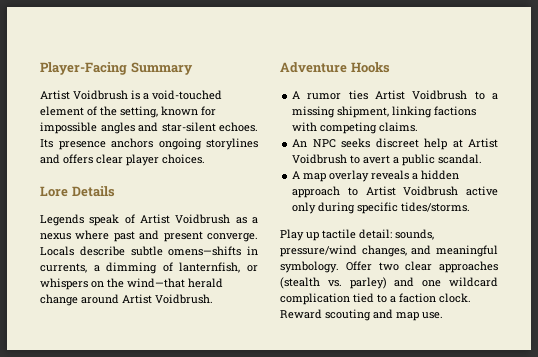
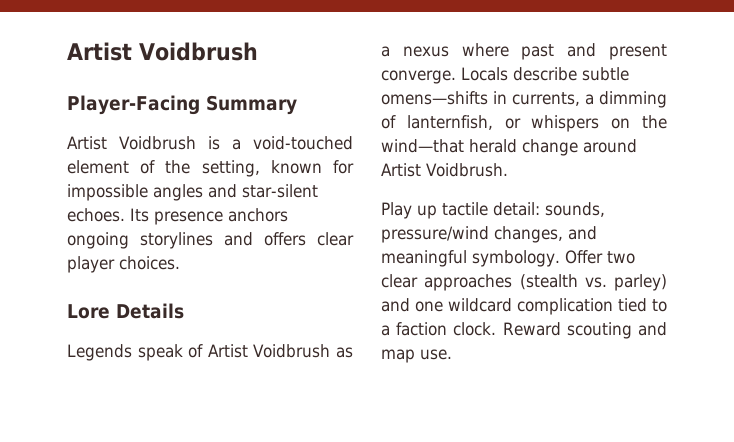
(40, 68) none -> [67,42,258,61] Artist Voidbrush //
[280,62,390,73] [292,90,498,100] [292,106,477,118] [292,122,419,134] [292,138,499,150] [292,154,483,166] [292,170,460,182] [292,186,498,198] [292,202,471,214] // Adventure Hooks // A rumor ties Artist Voidbrush to a missing shipment, linking factions with competing claims. // An NPC seeks discreet help at Artist Voidbrush to avert a public scandal. // A map overlay reveals a hidden approach to Artist Voidbrush active only during specific tides/storms. -> (508, 170) none

